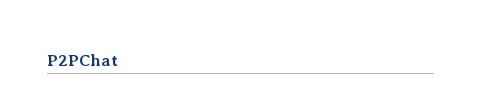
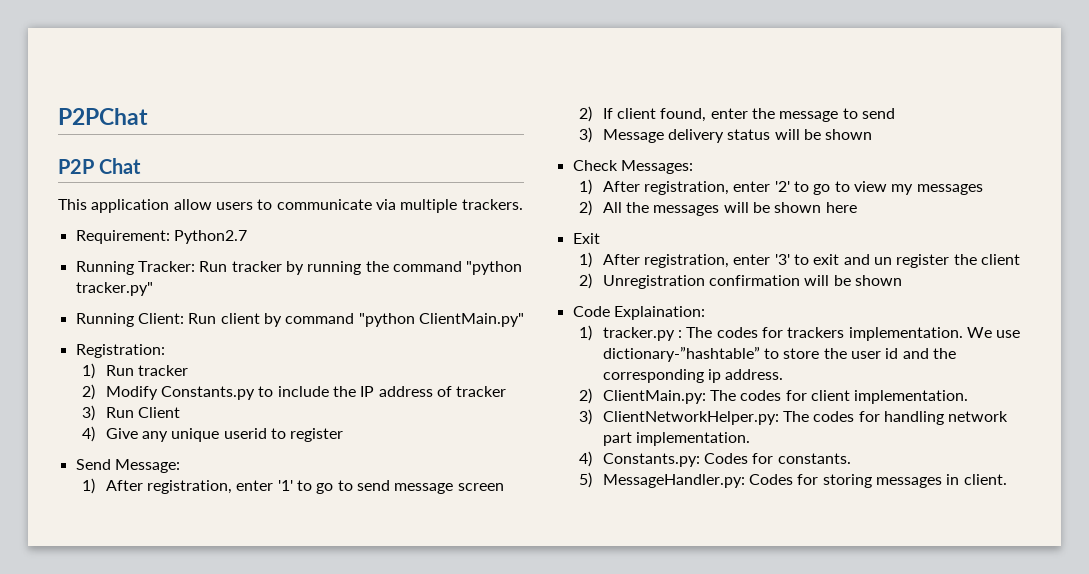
(118, 60) none -> [58,158,142,174] [58,199,523,213] [75,230,247,244] [75,261,523,275] [75,282,153,296] [75,313,524,327] [75,344,165,358] [81,363,188,379] [81,384,507,400] [81,405,180,421] [81,426,344,442] [75,459,180,473] [81,478,504,494] [578,106,895,122] [578,127,873,143] [572,160,693,174] [578,179,983,195] [578,200,857,216] [572,233,600,244] [578,252,1020,268] [578,273,902,289] [572,306,705,320] [578,325,1021,341] [602,346,956,362] [602,369,784,383] [578,388,969,404] [578,409,1009,425] [602,432,750,446] [578,451,851,467] [578,472,1007,488] // P2P Chat // This application allow users to communicate via multiple trackers. // Requirement: Python2.7 // Running Tracker: Run tracker by running the command "python tracker.py" // Running Client: Run client by command "python ClientMain.py" // Registration: // 1) Run tracker // 2) Modify Constants.py to include the IP address of tracker // 3) Run Client // 4) Give any unique userid to register // Send Message: // 1) After registration, enter '1' to go to send message screen // 2) If client found, enter the message to send // 3) Message delivery status will be shown // Check Messages: // 1) After registration, enter '2' to go to view my messages // 2) All the messages will be shown here // Exit // 1) After registration, enter '3' to exit and un register the client // 2) Unregistration confirmation will be shown // Code Explaination: // 1) tracker.py : The codes for trackers implementation. We use dictionary-”hashtable” to store the user id and the corresponding ip address. // 2) ClientMain.py: The codes for client implementation. // 3) ClientNetworkHelper.py: The codes for handling network part implementation. // 4) Constants.py: Codes for constants. // 5) MessageHandler.py: Codes for storing messages in client.

